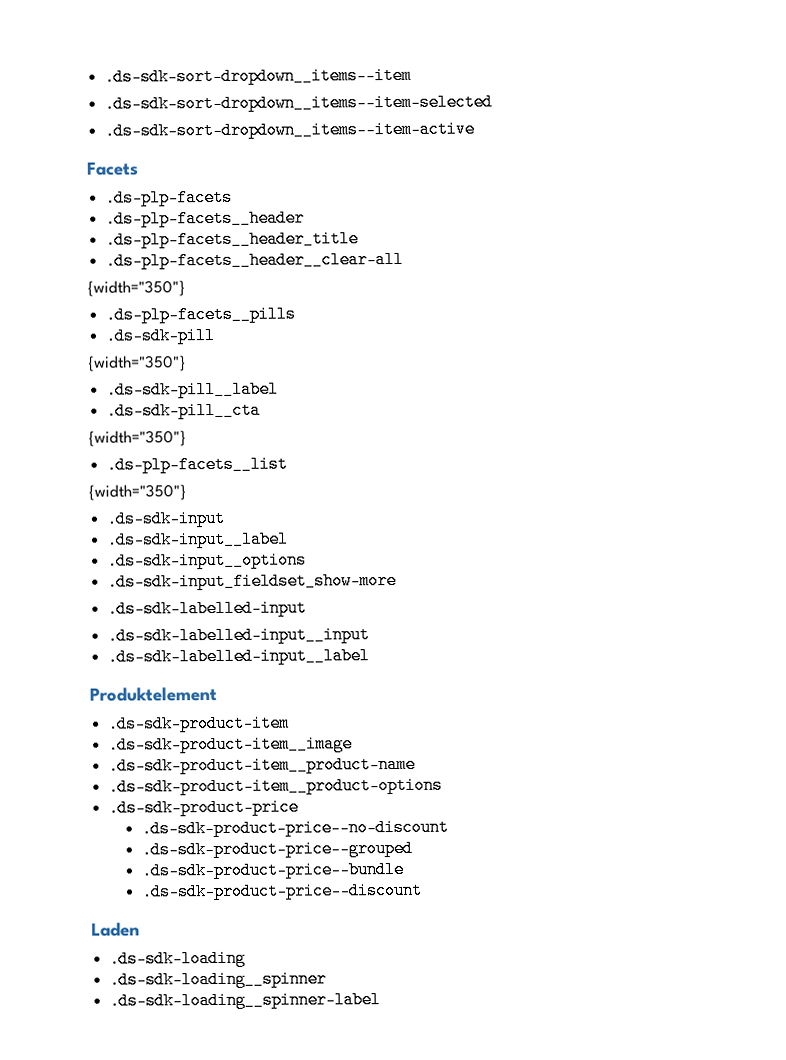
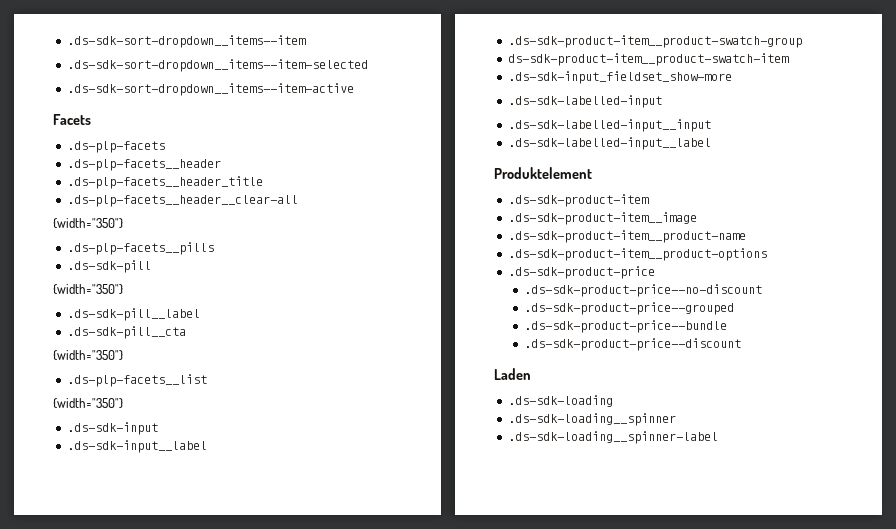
[107,551,308,570] .ds-sdk-input__options -> [508,35,803,48] [508,53,790,66] .ds-sdk-product-item__product-swatch-group // ds-sdk-product-item__product-swatch-item

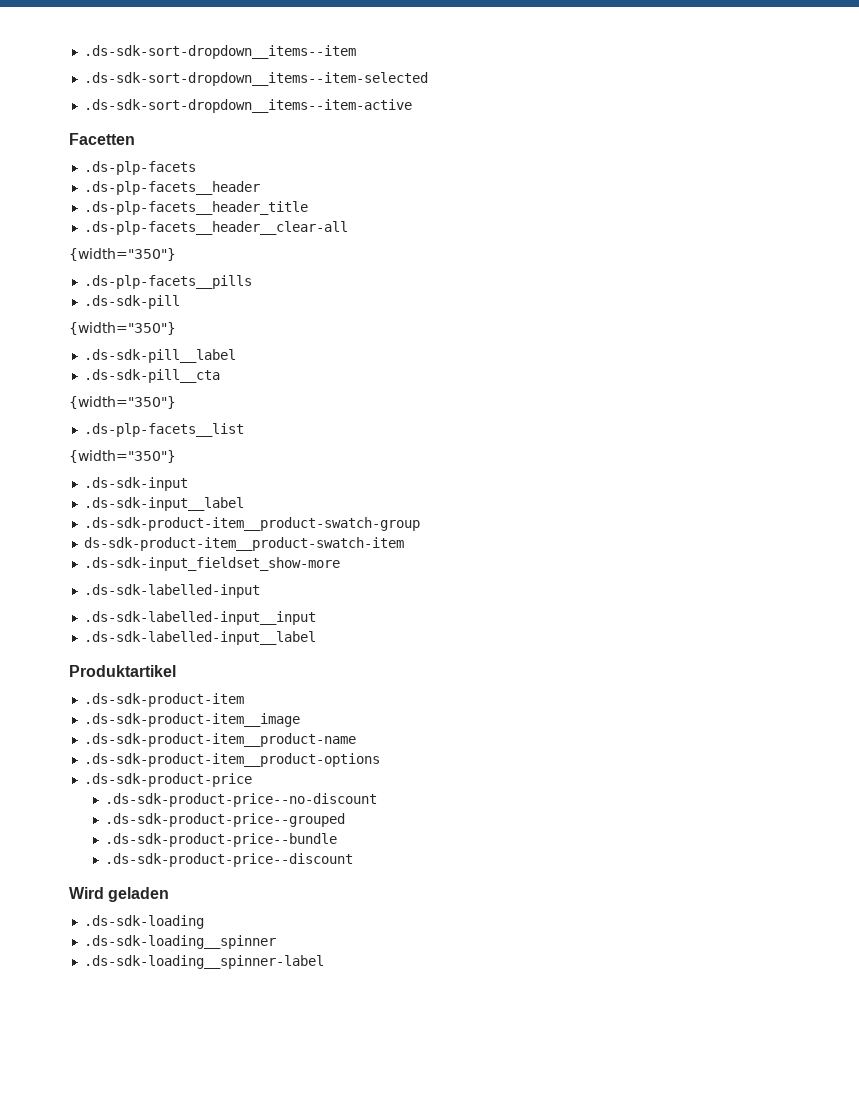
[53,114,91,125] Facets -> [69,133,135,145] Facetten
[494,167,592,179] Produktelement -> [69,665,176,677] Produktartikel
[494,368,531,380] Laden -> [69,887,170,902] Wird geladen

